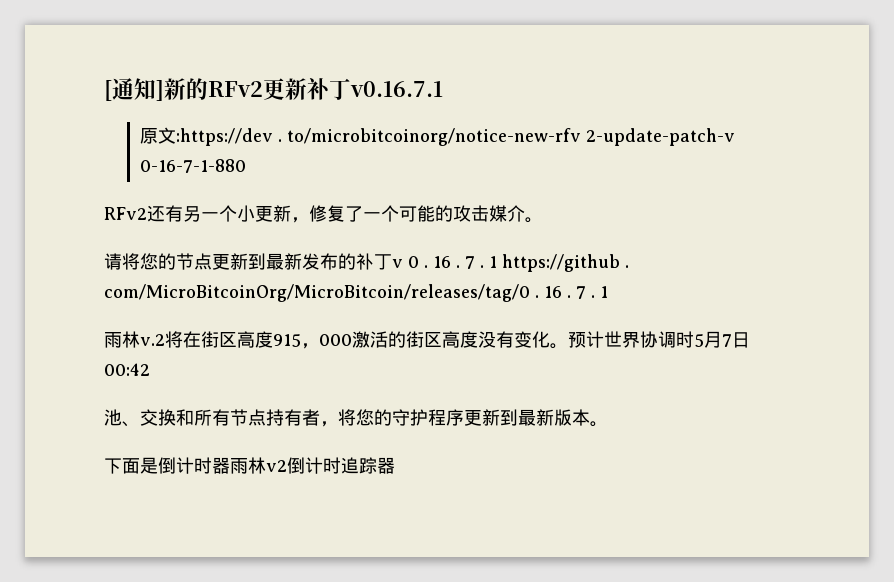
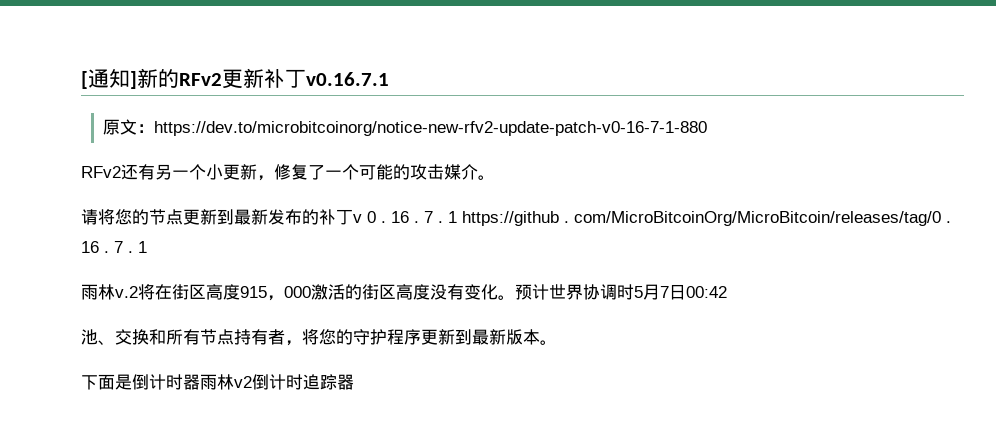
[175,128,735,146] [139,159,246,173] :https://dev . to/microbitcoinorg/notice-new-rfv 2-update-patch-v 0-16-7-1-880 -> [137,121,708,136] ：https://dev.to/microbitcoinorg/notice-new-rfv2-update-patch-v0-16-7-1-880

